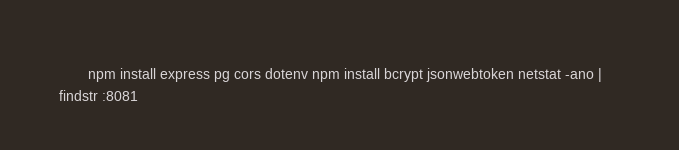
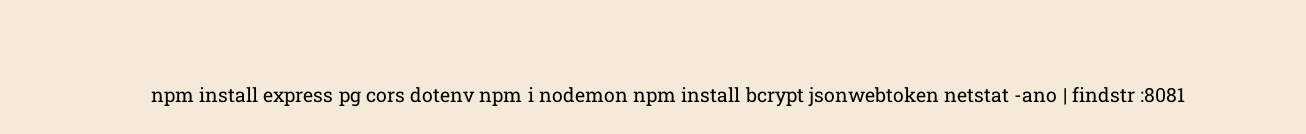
(341, 76) none -> [527,87,677,106] i nodemon npm

